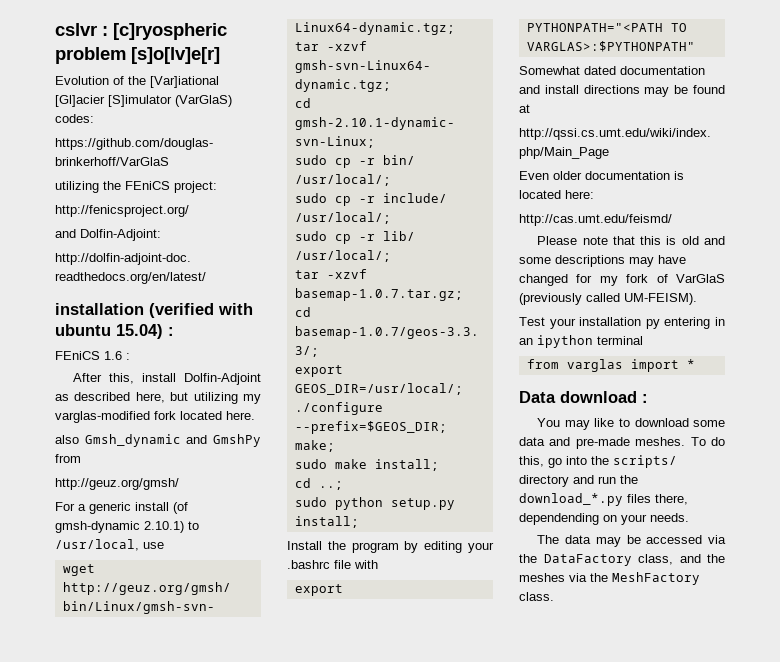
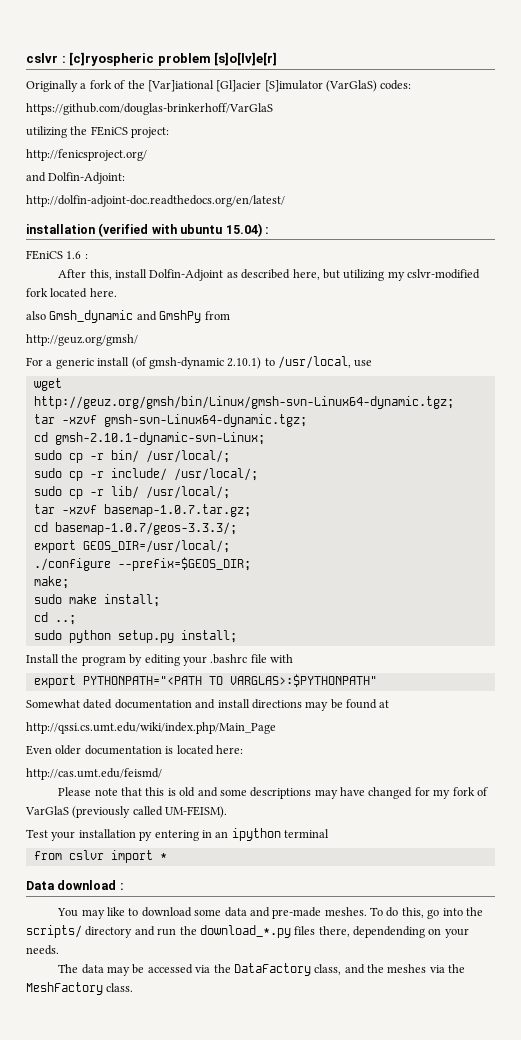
[55,76,109,85] Evolution -> [26,80,112,92] Originally a fork
[55,411,150,423] varglas-modified -> [406,269,480,279] cslvr-modified
[566,359,623,372] varglas -> [68,850,104,860] cslvr

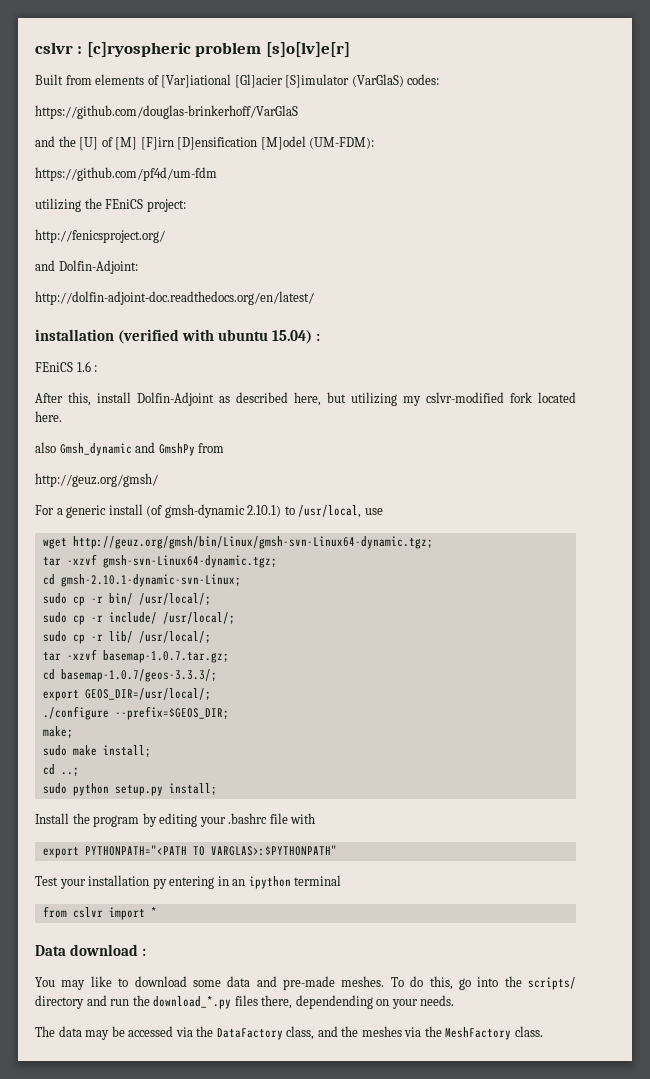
[26,80,145,92] Originally a fork of the -> [35,74,159,85] Built from elements of
(273, 109) none -> [35,136,375,150] [35,167,217,181] // and the [U] of [M] [F]irn [D]ensification [M]odel (UM-FDM): // https://github.com/pf4d/um-fdm
[26,699,390,711] [26,722,276,734] [26,745,243,755] [26,768,162,780] [58,787,488,799] [25,806,228,818] // Somewhat dated documentation and install directions may be found at // http://qssi.cs.umt.edu/wiki/index.php/Main_Page // Even older documentation is located here: // http://cas.umt.edu/feismd/ // Please note that this is old and some descriptions may have changed for my fork of VarGlaS (previously called UM-FEISM). -> (337, 850) none

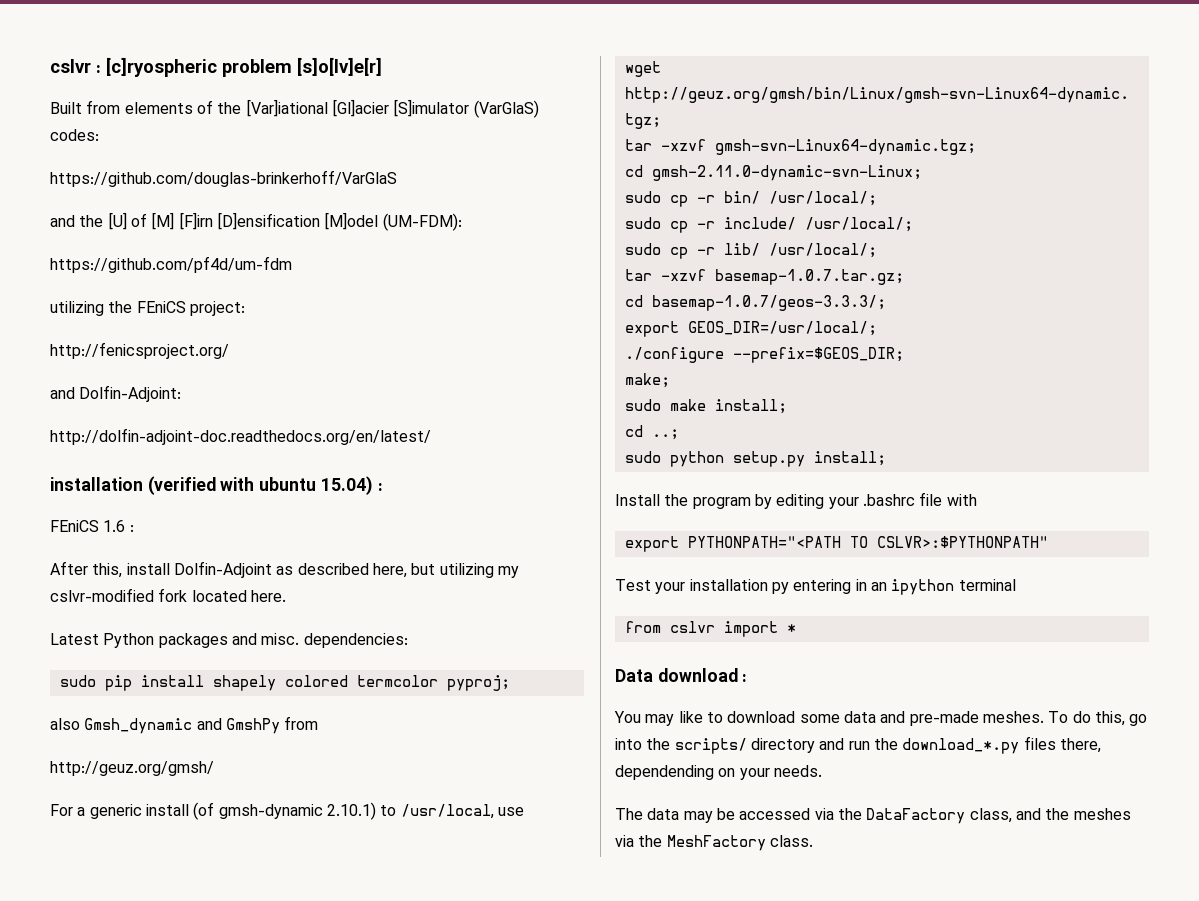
(159, 80) none -> [217,102,242,114] the
(62, 416) none -> [50,633,408,648] [59,675,510,691] // Latest Python packages and misc. dependencies: // sudo pip install shapely colored termcolor pyproj;
[60,574,241,587] gmsh-2.10.1-dynamic-svn-Linux; -> [651,165,922,181] gmsh-2.11.0-dynamic-svn-Linux;
[210,845,337,856] VARGLAS>:$PYTHONPATH" -> [876,536,1048,548] CSLVR>:$PYTHONPATH"

